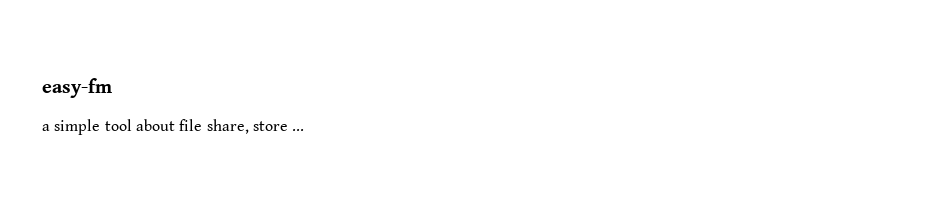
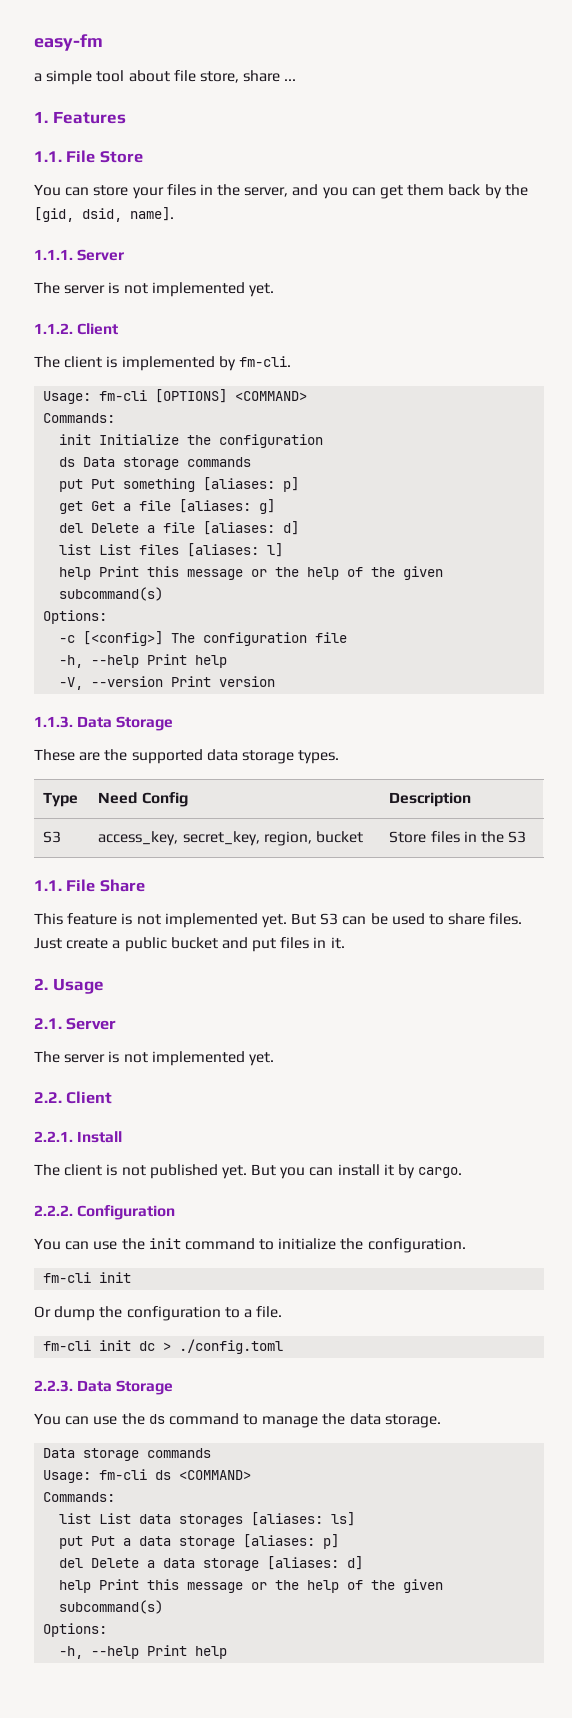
[206,119,305,134] share, store ... -> [199,70,297,83] [34,111,126,124] [34,150,143,163] [34,184,528,199] [34,207,174,222] [34,249,125,261] [34,282,274,297] [34,323,119,335] [34,356,291,371] [43,389,308,404] [43,413,116,423] [59,434,324,448] [59,457,252,470] [59,477,300,492] [59,499,276,514] [59,521,300,535] [59,543,284,557] [59,566,444,580] [59,587,164,601] [43,610,108,624] [59,631,348,646] [59,654,228,668] [59,676,276,690] [34,716,174,731] [34,749,340,764] [43,792,79,807] [98,792,188,807] [389,792,472,807] [43,831,62,843] [98,831,363,846] [389,831,527,843] [34,879,145,892] [34,913,523,928] [34,937,345,952] [34,978,104,994] [34,1018,117,1030] [34,1051,274,1066] [34,1091,113,1104] [34,1131,123,1143] [34,1164,463,1179] [34,1205,176,1220] [34,1238,466,1253] [43,1272,132,1283] [34,1306,283,1321] [43,1339,284,1354] [34,1380,174,1395] [34,1413,441,1428] [43,1448,212,1461] [43,1469,252,1483] [43,1492,116,1502] [59,1512,356,1527] [59,1534,340,1549] [59,1556,364,1571] [59,1579,444,1593] [59,1600,164,1614] [43,1623,108,1637] [59,1645,228,1659] store, share ... // 1. Features // 1.1. File Store // You can store your files in the server, and you can get them back by the [gid, dsid, name]. // 1.1.1. Server // The server is not implemented yet. // 1.1.2. Client // The client is implemented by fm-cli. // Usage: fm-cli [OPTIONS] <COMMAND> // Commands: // init Initialize the configuration // ds Data storage commands // put Put something [aliases: p] // get Get a file [aliases: g] // del Delete a file [aliases: d] // list List files [aliases: l] // help Print this message or the help of the given subcommand(s) // Options: // -c [<config>] The configuration file // -h, --help Print help // -V, --version Print version // 1.1.3. Data Storage // These are the supported data storage types. // Type | Need Config | Description // S3 | access_key, secret_key, region, bucket | Store files in the S3 // 1.1. File Share // This feature is not implemented yet. But S3 can be used to share files. Just create a public bucket and put files in it. // 2. Usage // 2.1. Server // The server is not implemented yet. // 2.2. Client // 2.2.1. Install // The client is not published yet. But you can install it by cargo. // 2.2.2. Configuration // You can use the init command to initialize the configuration. // fm-cli init // Or dump the configuration to a file. // fm-cli init dc > ./config.toml // 2.2.3. Data Storage // You can use the ds command to manage the data storage. // Data storage commands // Usage: fm-cli ds <COMMAND> // Commands: // list List data storages [aliases: ls] // put Put a data storage [aliases: p] // del Delete a data storage [aliases: d] // help Print this message or the help of the given subcommand(s) // Options: // -h, --help Print help

